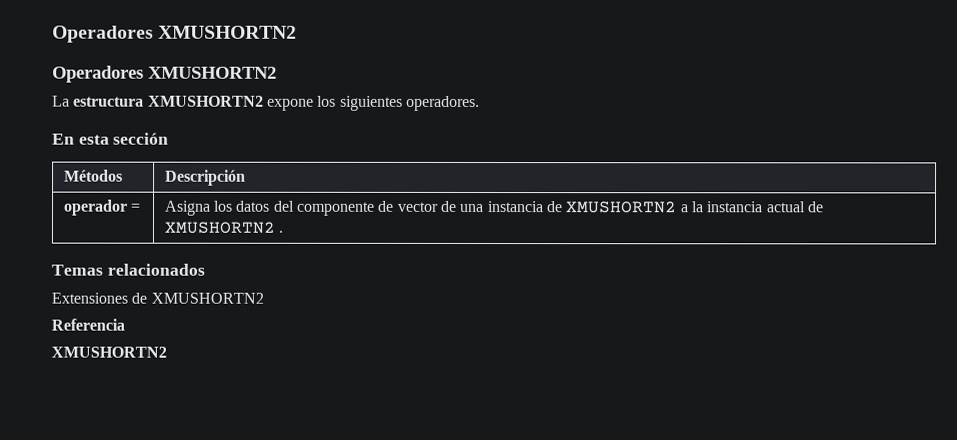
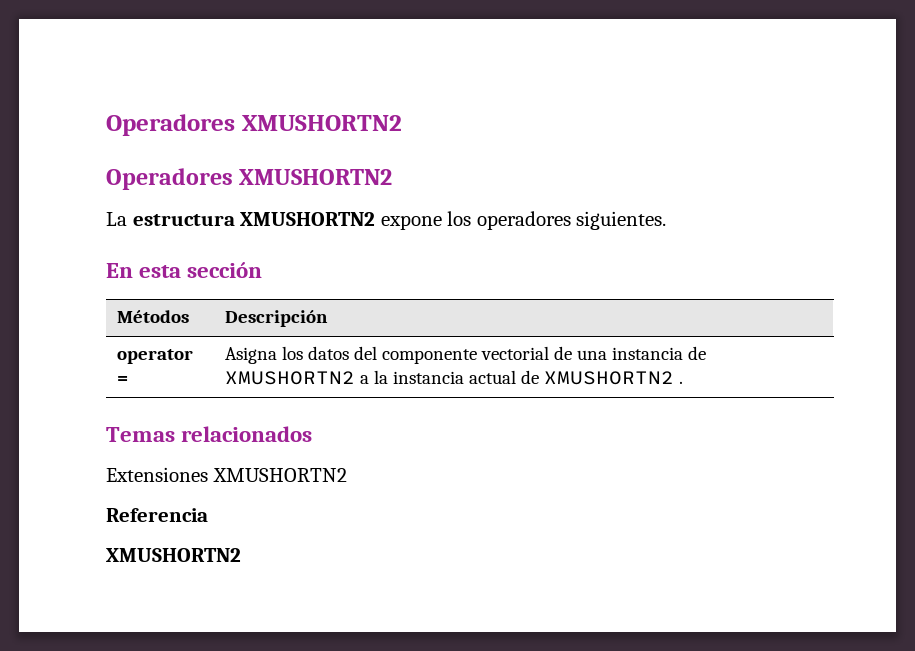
[339,95,480,112] siguientes operadores. -> [476,211,667,230] operadores siguientes.
[63,199,128,216] operador -> [116,349,193,364] operator
[378,200,439,212] de vector -> [480,346,549,360] vectorial
[131,292,148,304] de -> (208, 474) none

